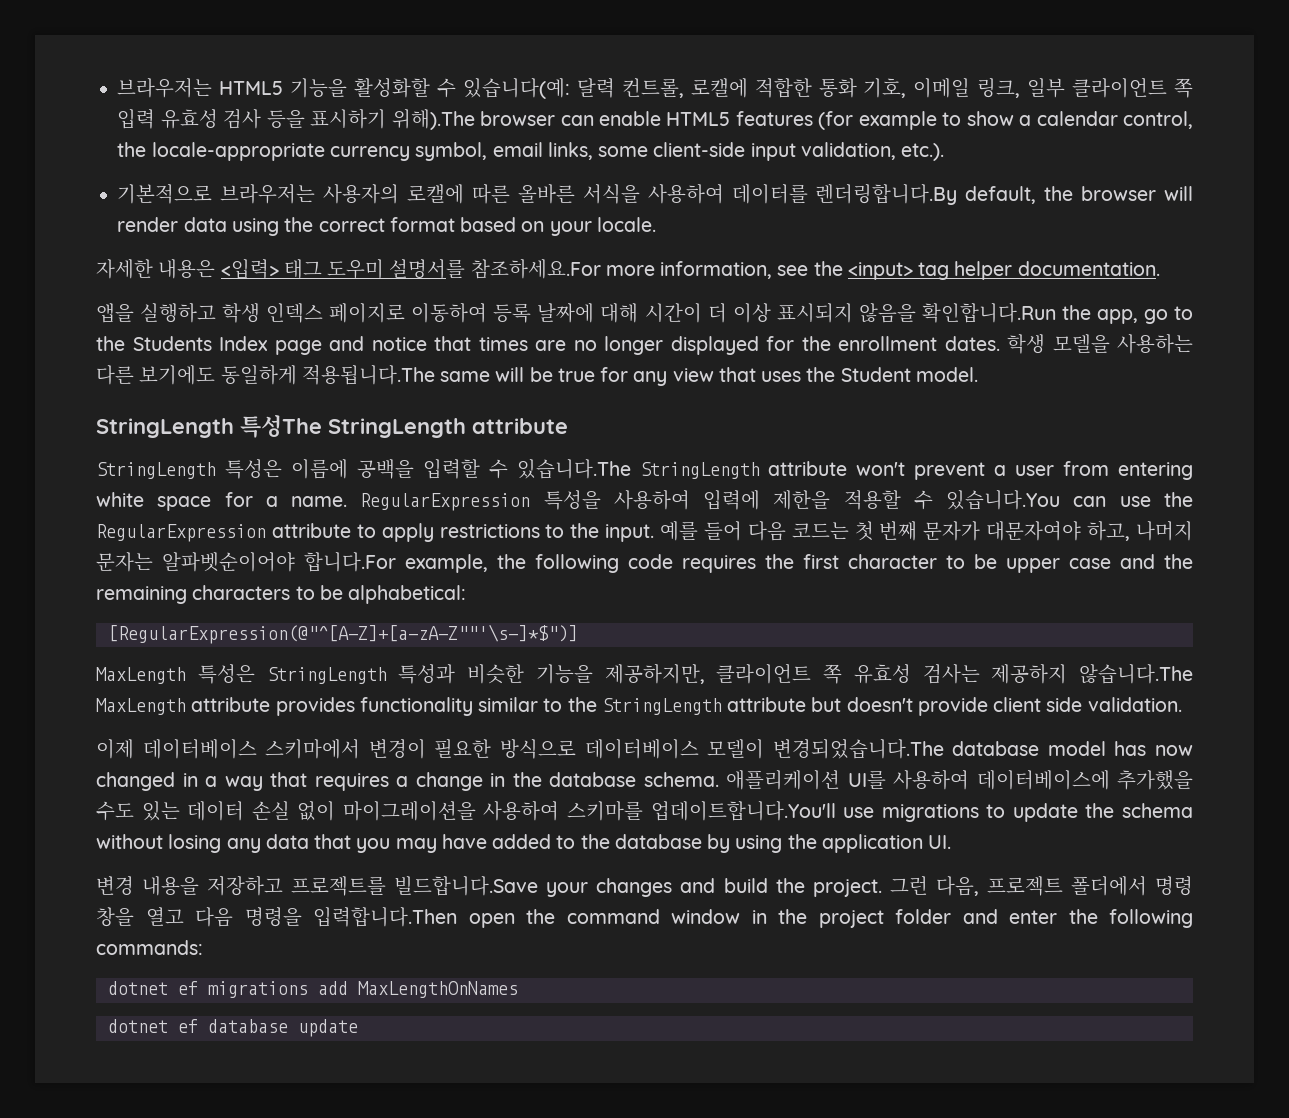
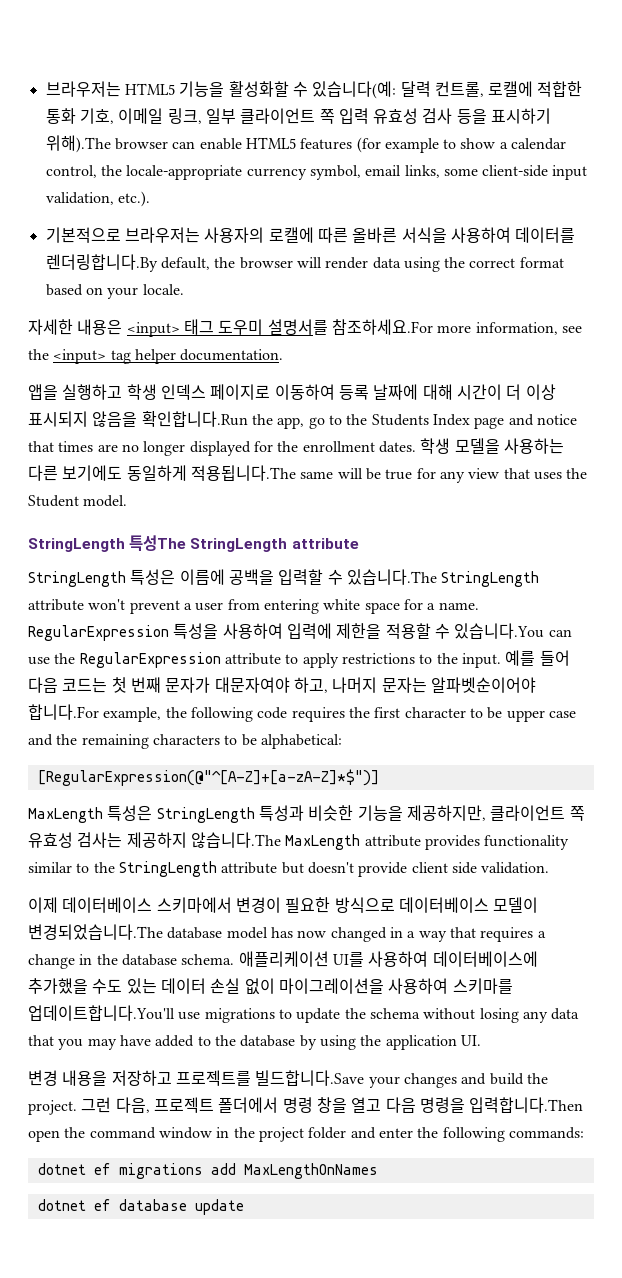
[220,259,279,279] <입력> -> [126,322,180,337] <input>
[107,624,578,644] [RegularExpression(@"^[A-Z]+[a-zA-Z""'\s-]*$")] -> [37,769,379,786] [RegularExpression(@"^[A-Z]+[a-zA-Z]*$")]

